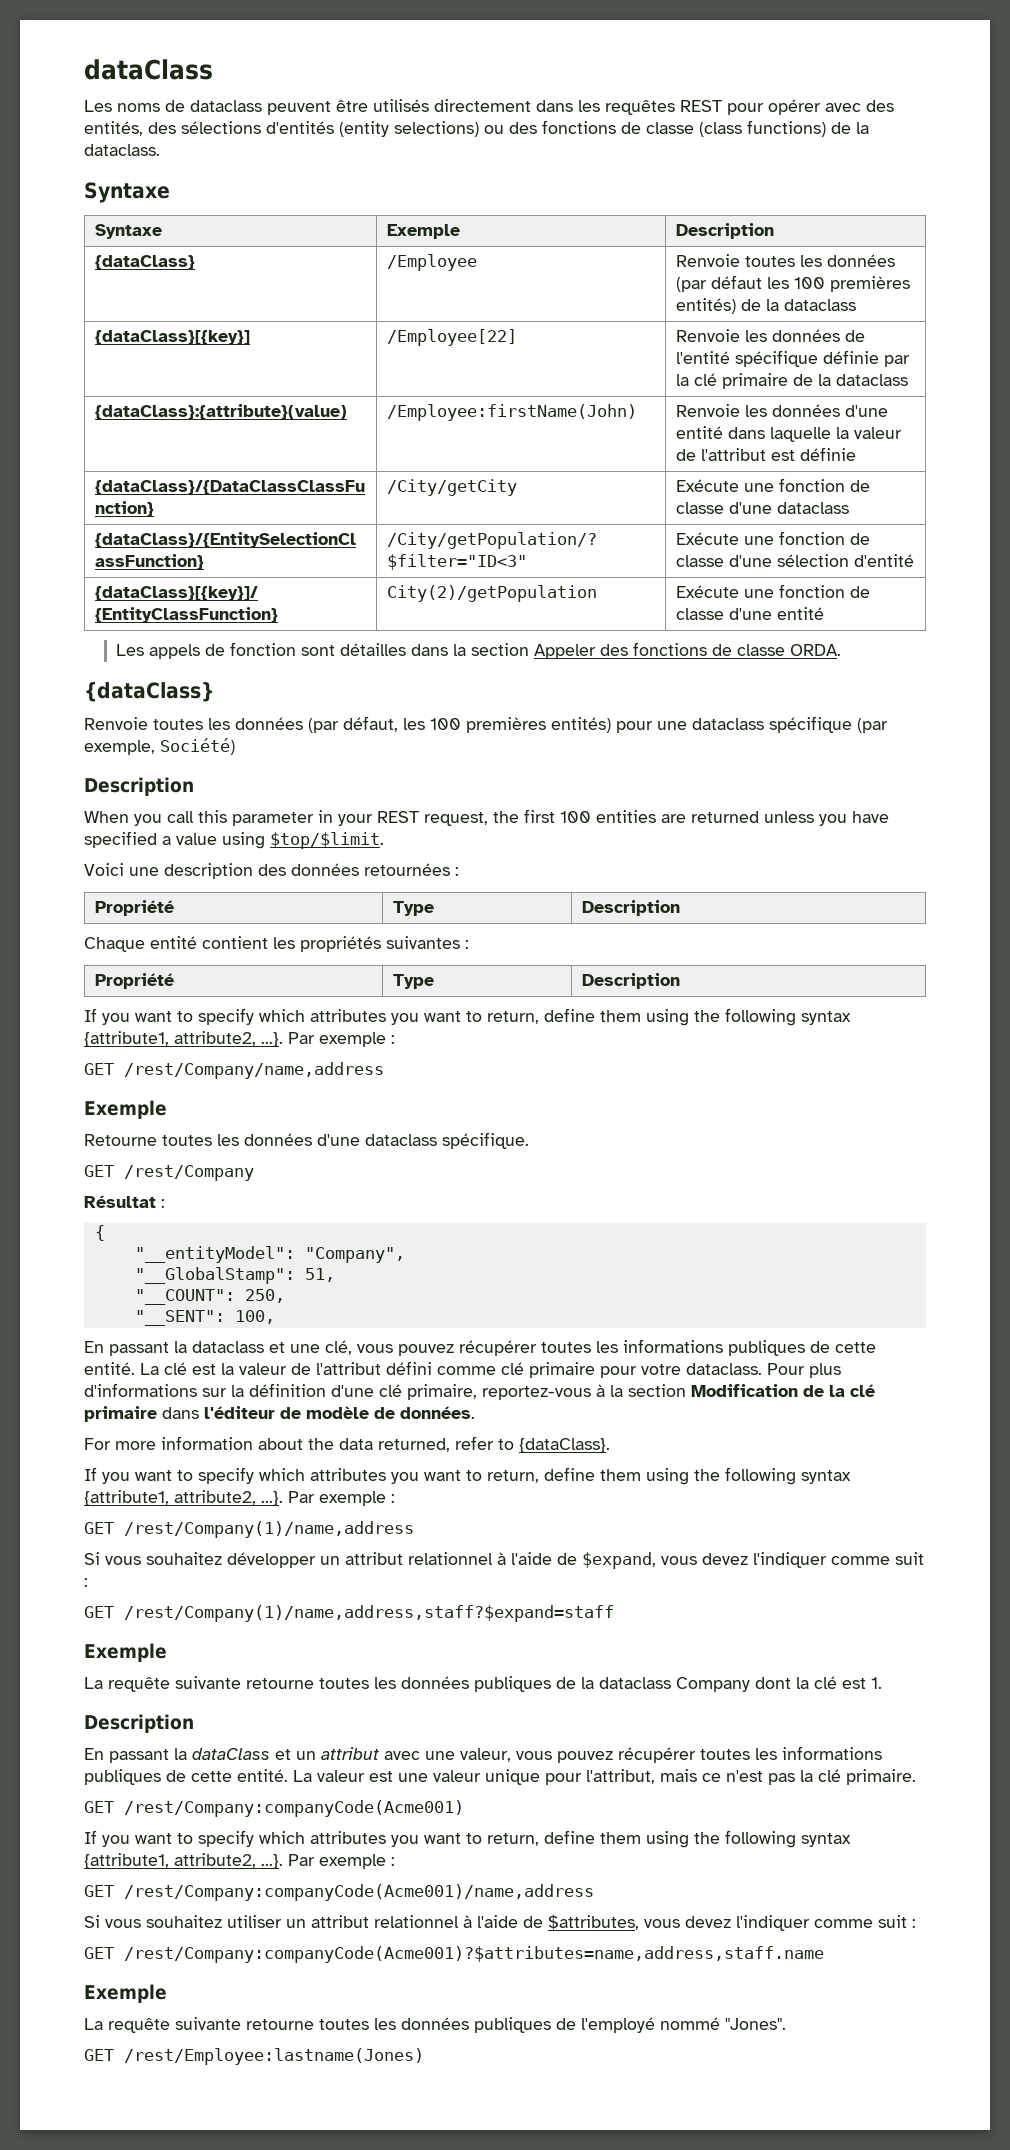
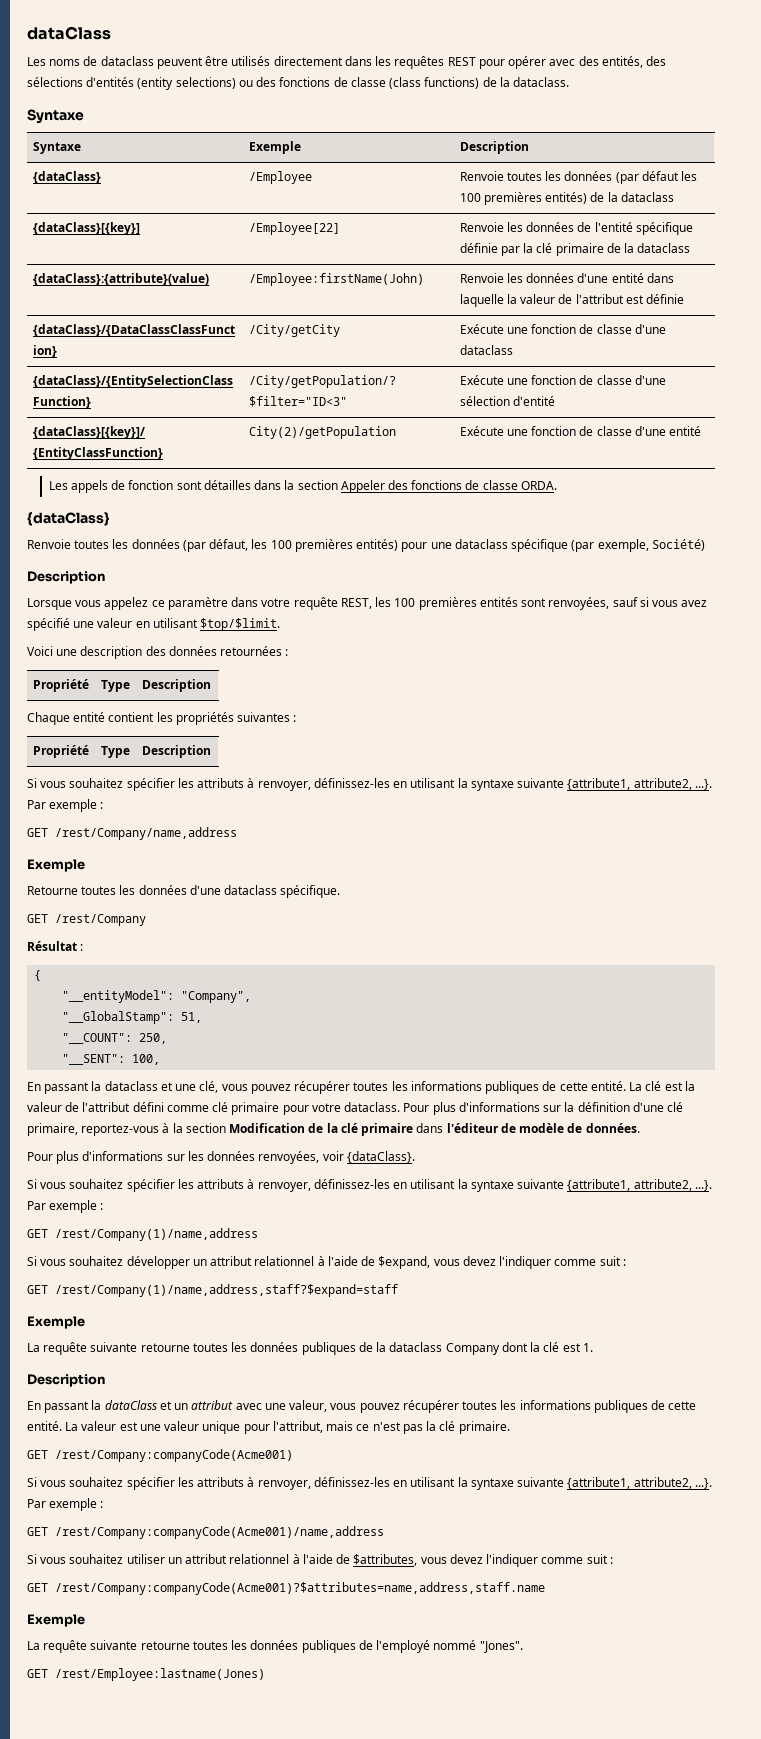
[84,809,889,826] [84,831,265,849] When you call this parameter in your REST request, the first 100 entities are returned unless you have specified a value using -> [27,597,708,610] [27,618,198,631] Lorsque vous appelez ce paramètre dans votre requête REST, les 100 premières entités sont renvoyées, sauf si vous avez spécifié une valeur en utilisant
[84,1008,851,1026] If you want to specify which attributes you want to return, define them using the following syntax -> [27,778,565,791] Si vous souhaitez spécifier les attributs à renvoyer, définissez-les en utilisant la syntaxe suivante
[84,1436,610,1453] [84,1467,851,1485] For more information about the data returned, refer to {dataClass}. // If you want to specify which attributes you want to return, define them using the following syntax -> [27,1151,415,1164] [27,1179,565,1192] Pour plus d'informations sur les données renvoyées, voir {dataClass}. // Si vous souhaitez spécifier les attributs à renvoyer, définissez-les en utilisant la syntaxe suivante
[84,1830,851,1848] If you want to specify which attributes you want to return, define them using the following syntax -> [27,1477,565,1490] Si vous souhaitez spécifier les attributs à renvoyer, définissez-les en utilisant la syntaxe suivante

